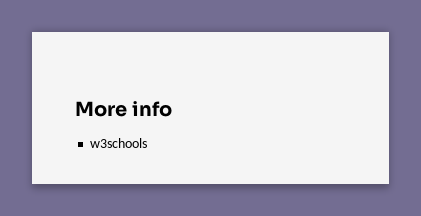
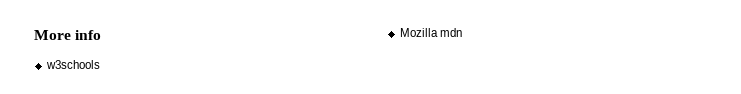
(148, 143) none -> [399,28,462,37] // Mozilla mdn

